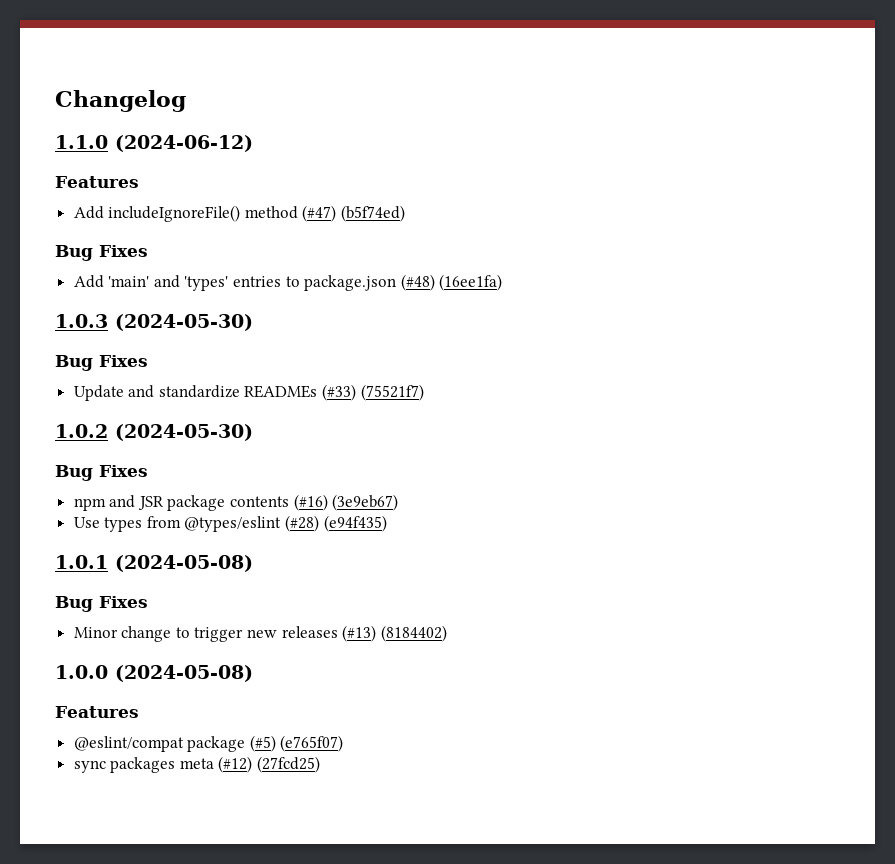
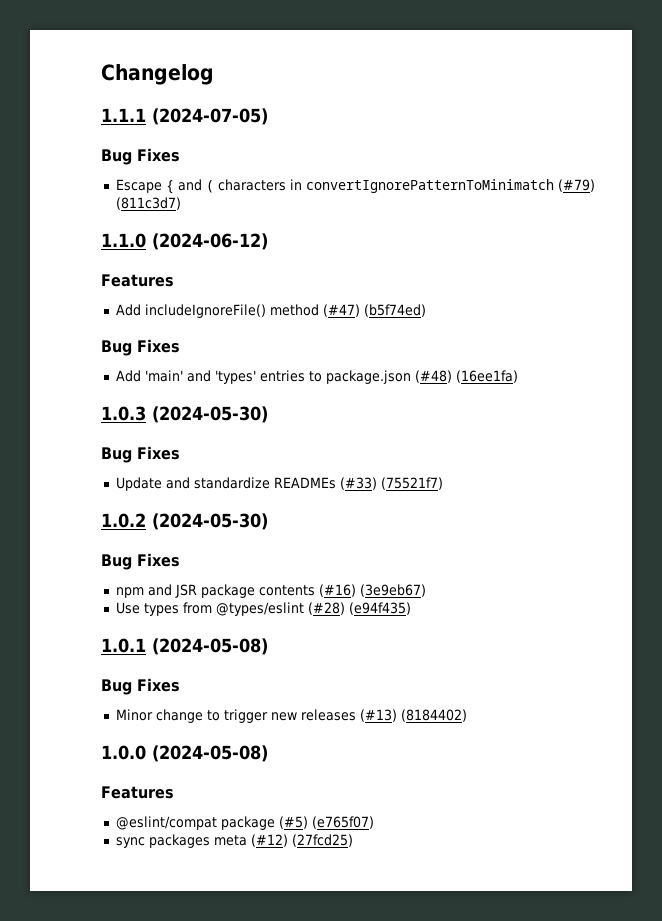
(186, 101) none -> [101,108,268,125] [101,148,180,165] [115,179,595,194] [115,197,181,210] // 1.1.1 (2024-07-05) // Bug Fixes // Escape { and ( characters in convertIgnorePatternToMinimatch (#79) (811c3d7)

